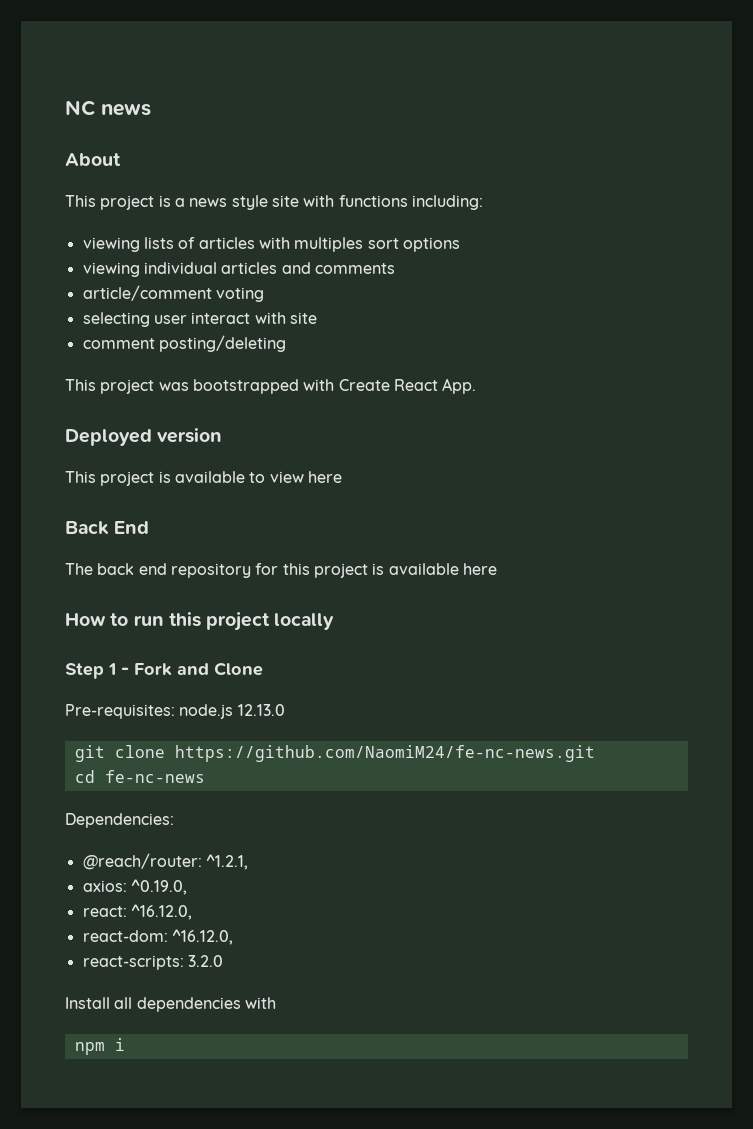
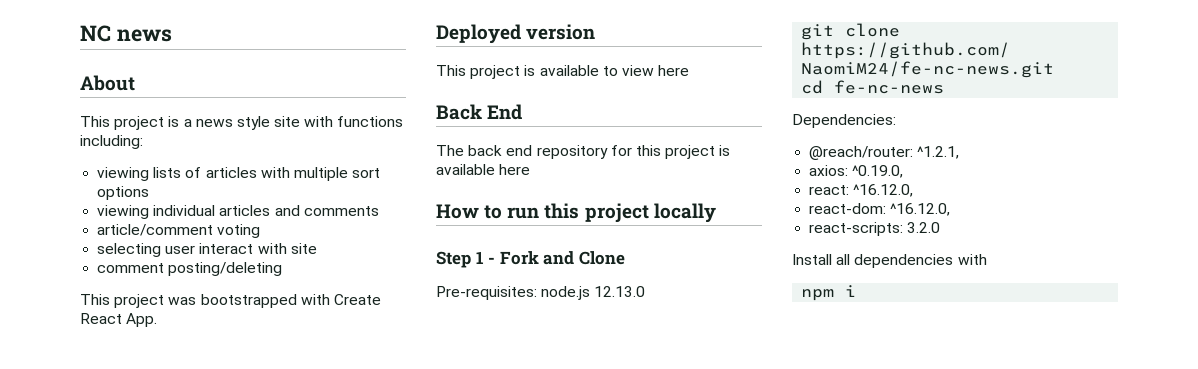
[294,237,364,252] multiples -> [293,167,348,181] multiple

